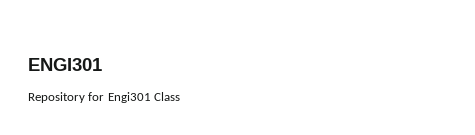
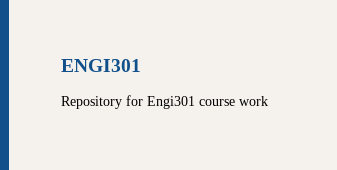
[154,92,181,101] Class -> [199,96,268,106] course work

